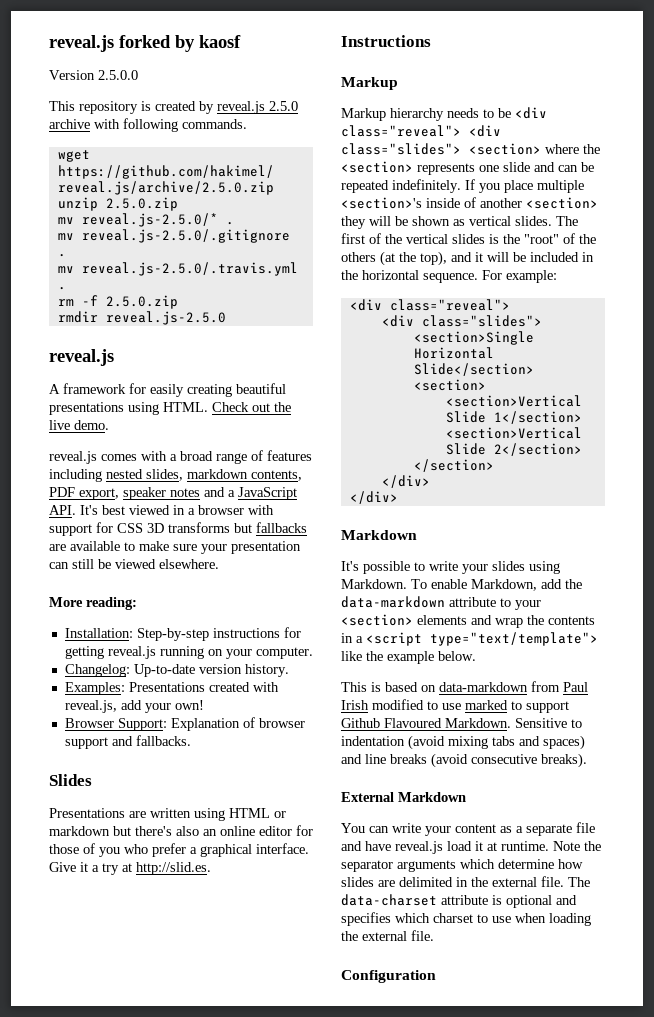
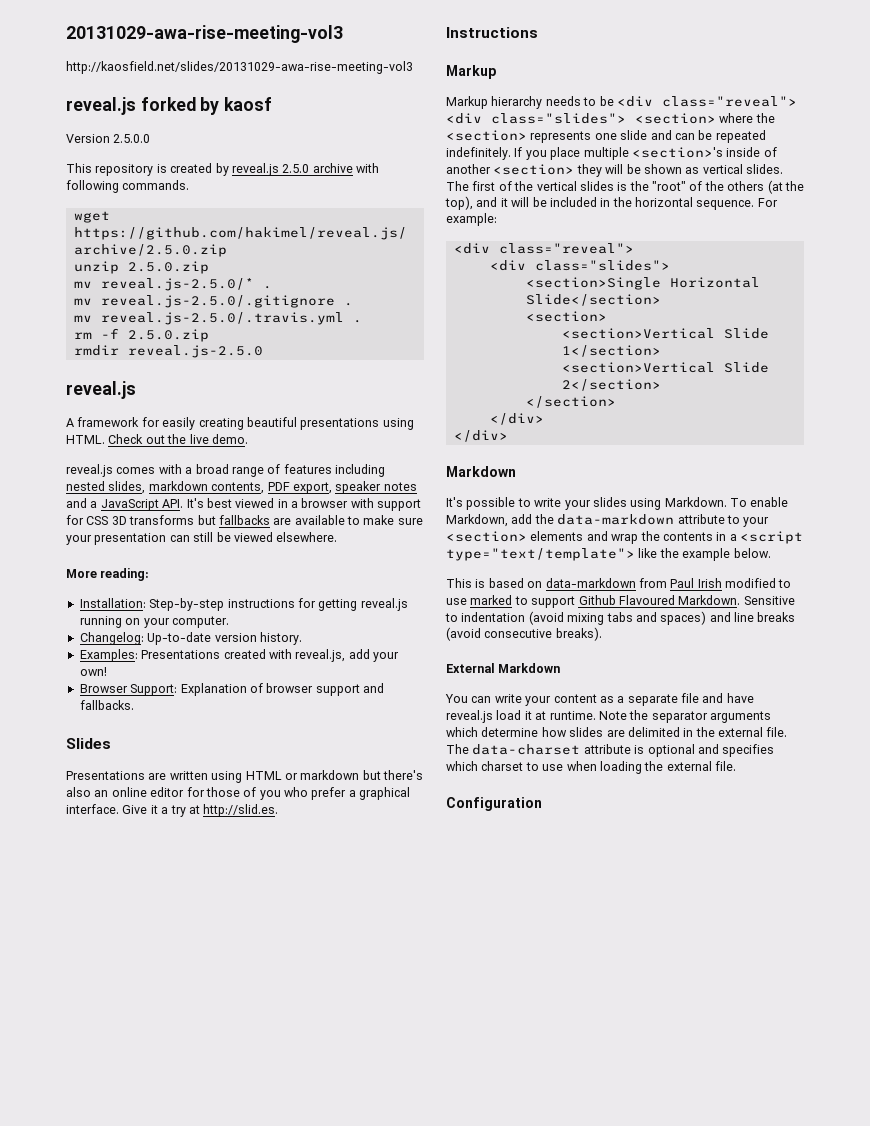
(49, 43) none -> [66,25,343,43] [66,61,413,74] 20131029-awa-rise-meeting-vol3 // http://kaosfield.net/slides/20131029-awa-rise-meeting-vol3 //

